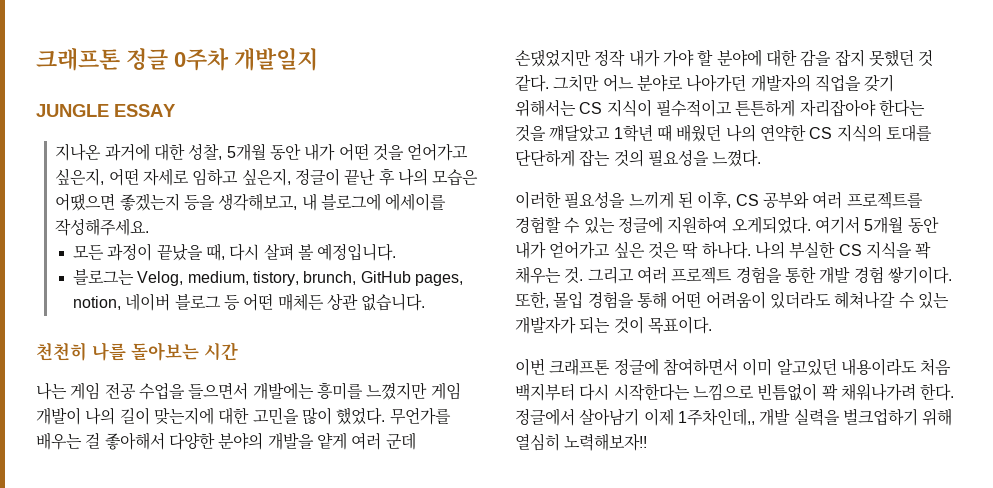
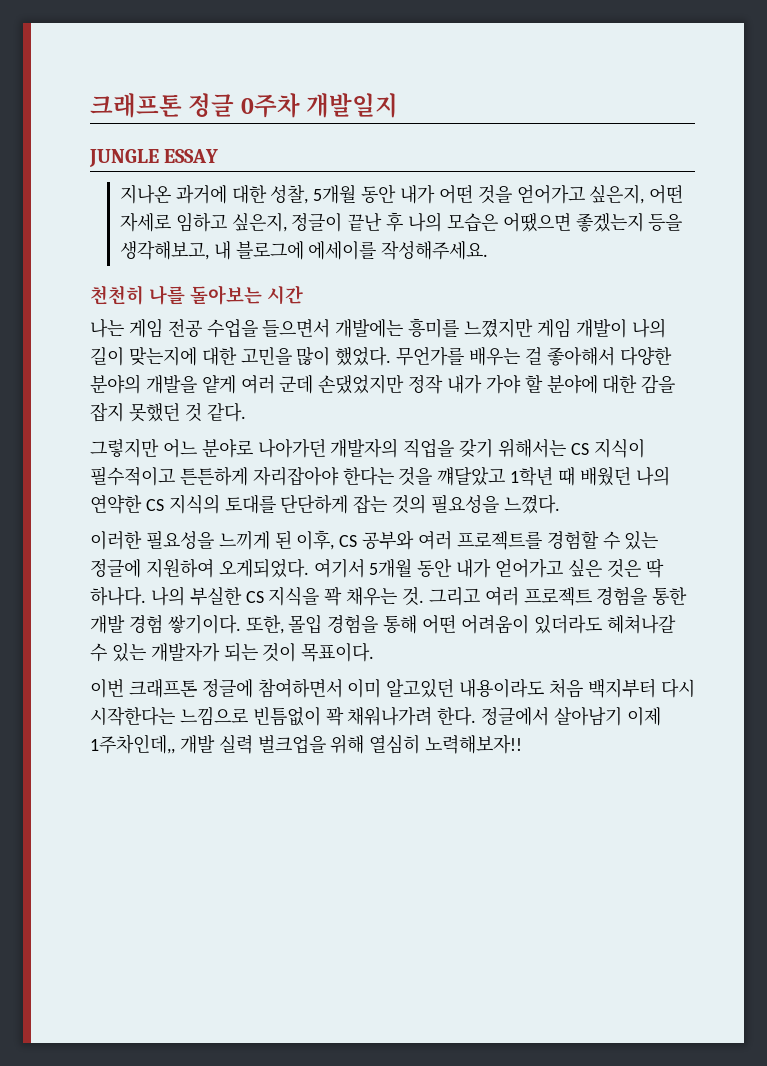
[73,243,397,261] [73,269,463,286] [73,293,426,311] // 모든 과정이 끝났을 때, 다시 살펴 볼 예정입니다. // 블로그는 Velog, medium, tistory, brunch, GitHub pages, notion, 네이버 블로그 등 어떤 매체든 상관 없습니다. -> (489, 250) none
[553,74,600,92] 그치만 -> [90,438,159,458] // 그렇지만
[793,408,918,426] 실력을 벌크업하기 -> [218,735,326,754] 실력 벌크업을

